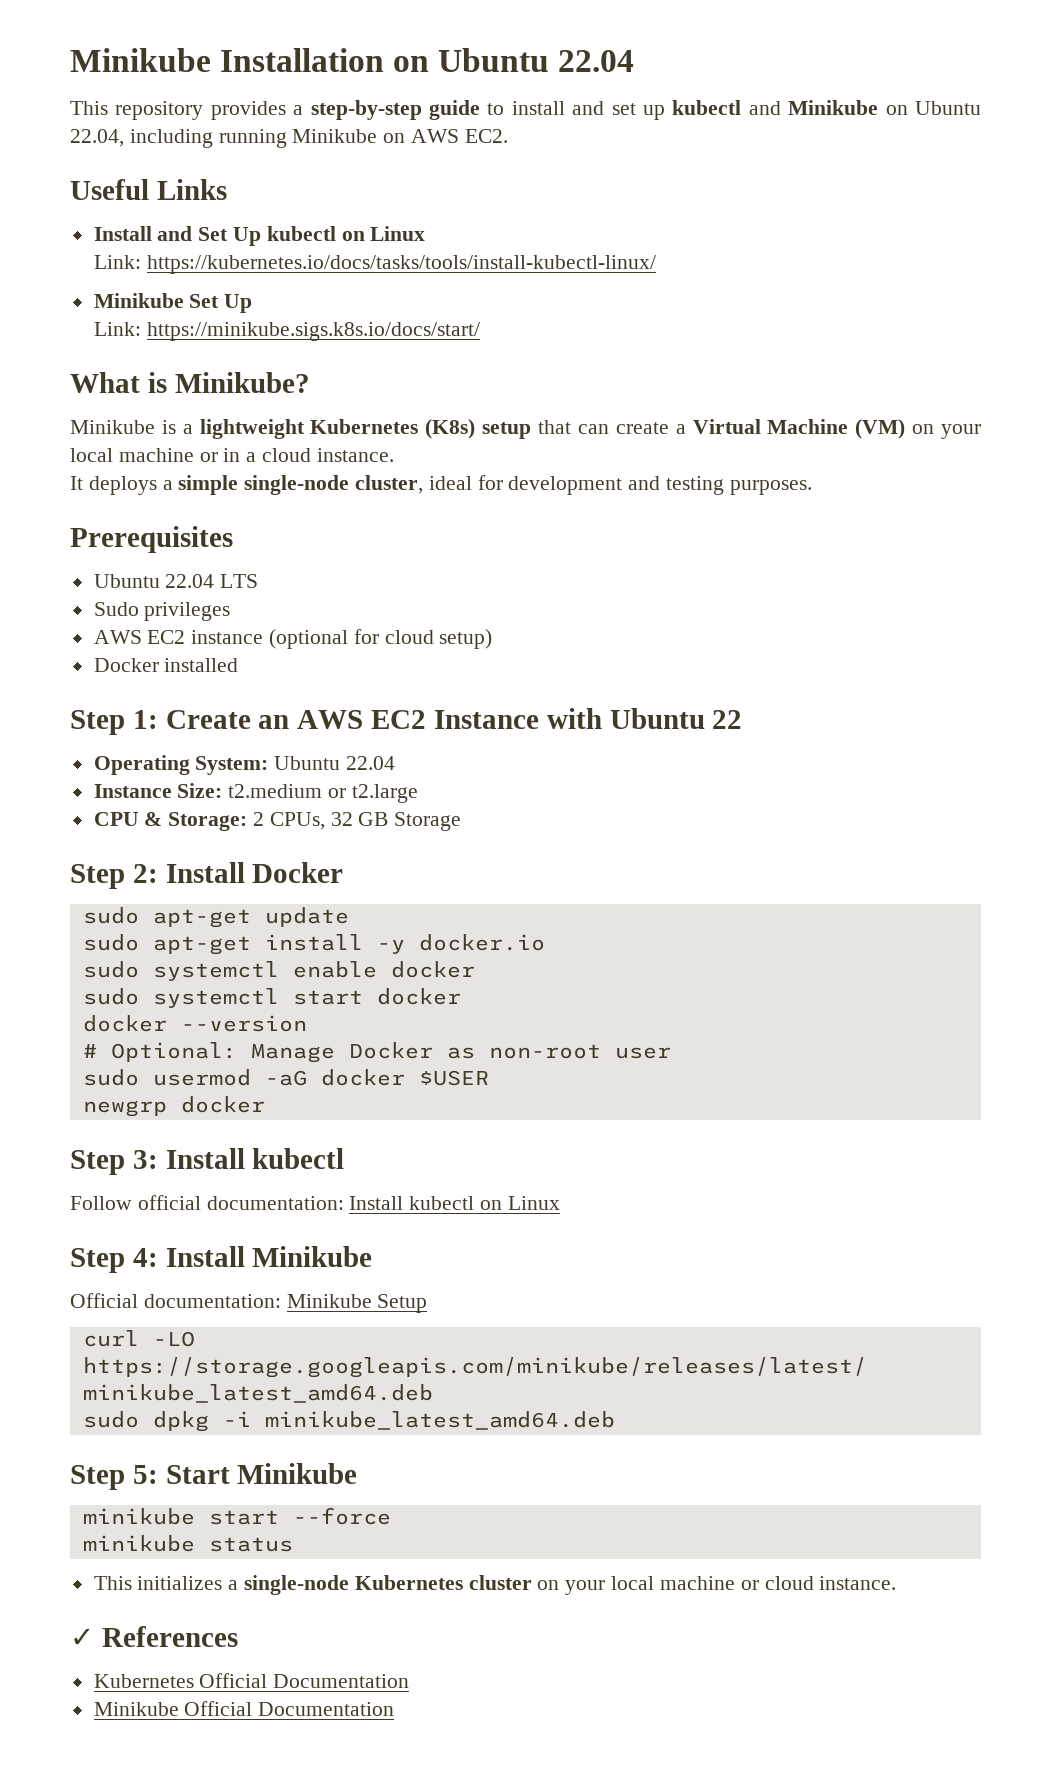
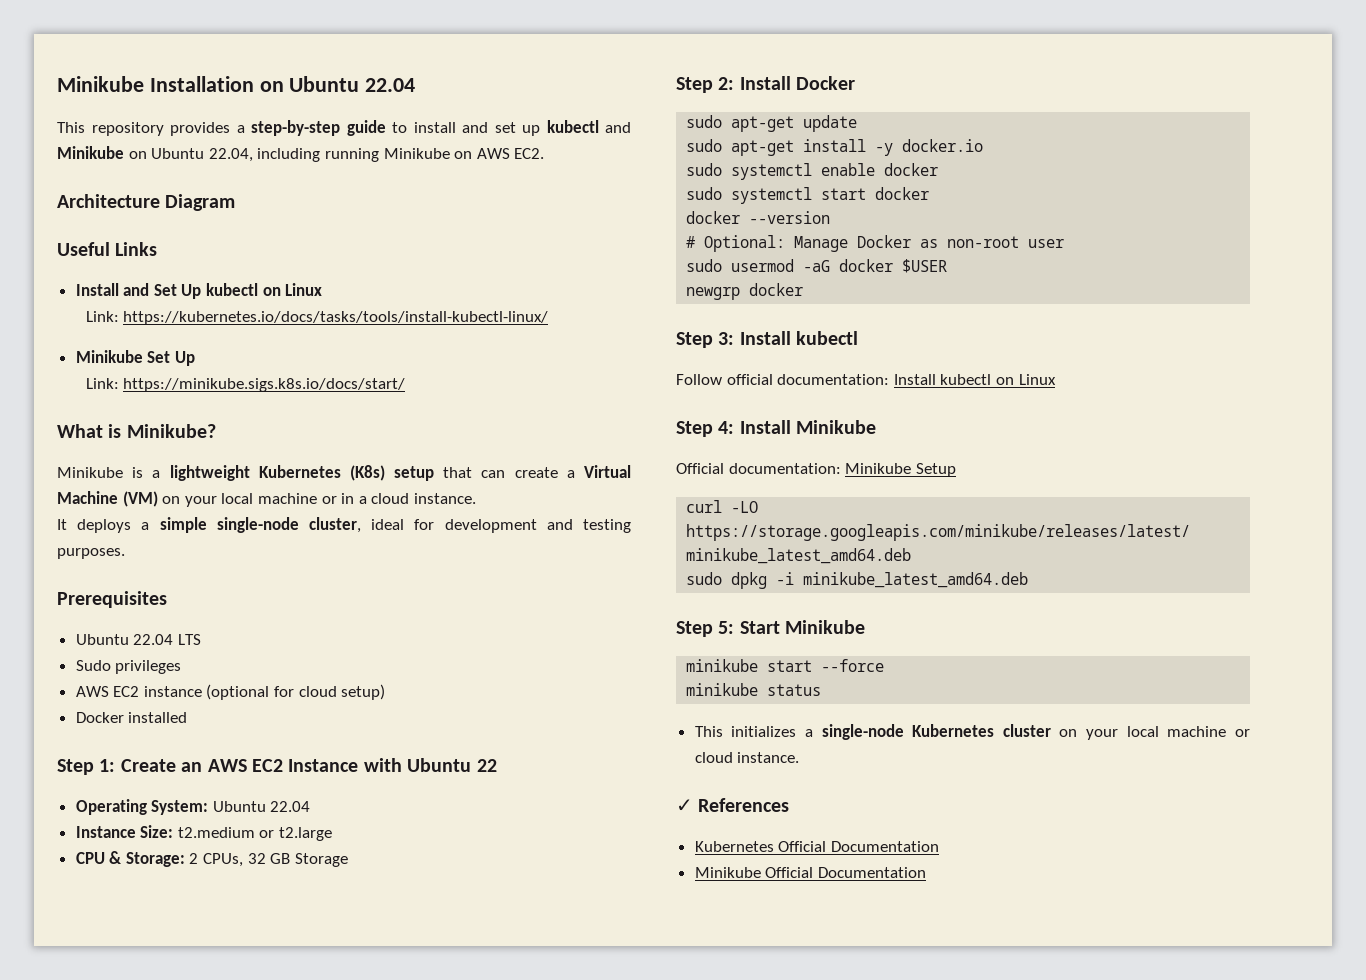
(508, 136) none -> [57,194,236,211] // Architecture Diagram

